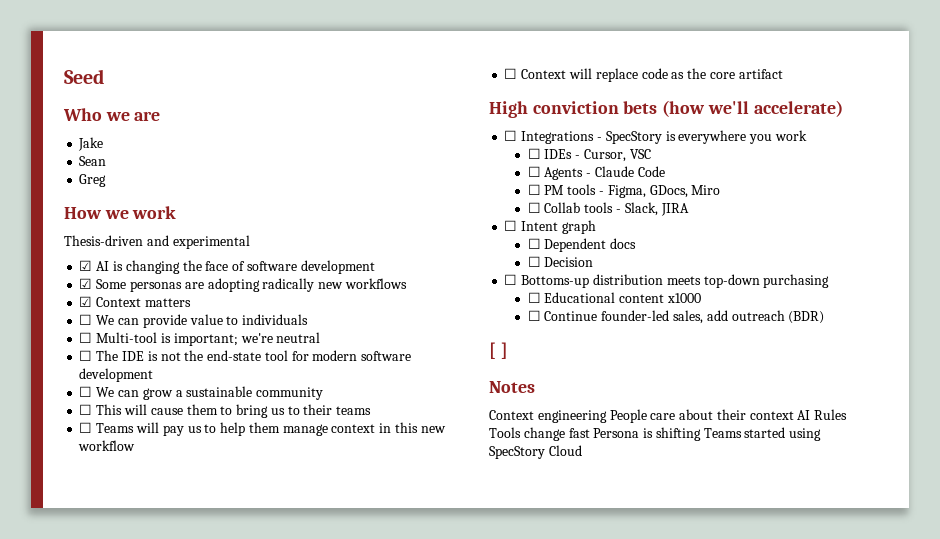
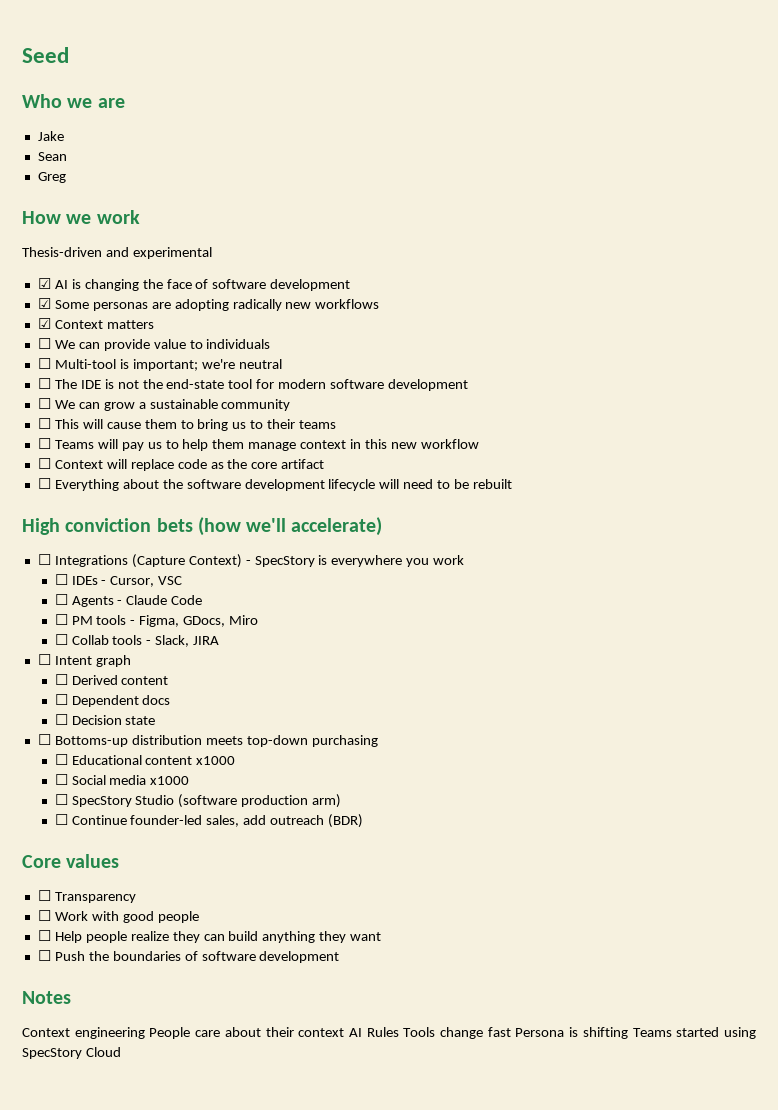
(783, 74) none -> [37,478,513,491] // ☐ Everything about the software development lifecycle will need to be rebuilt
(595, 137) none -> [131,554,242,568] (Capture Context)
(596, 227) none -> [54,674,169,685] // ☐ Derived content
(594, 262) none -> [125,716,156,725] state
(702, 298) none -> [54,774,190,785] [54,794,342,808] // ☐ Social media x1000 // ☐ SpecStory Studio (software production arm)
[489,342,508,359] [ ] -> [22,854,120,868] [37,890,136,903] [37,910,199,923] [37,930,382,943] [37,950,340,963] Core values // ☐ Transparency // ☐ Work with good people // ☐ Help people realize they can build anything they want // ☐ Push the boundaries of software development

